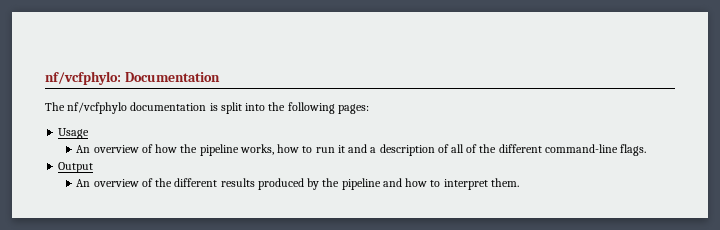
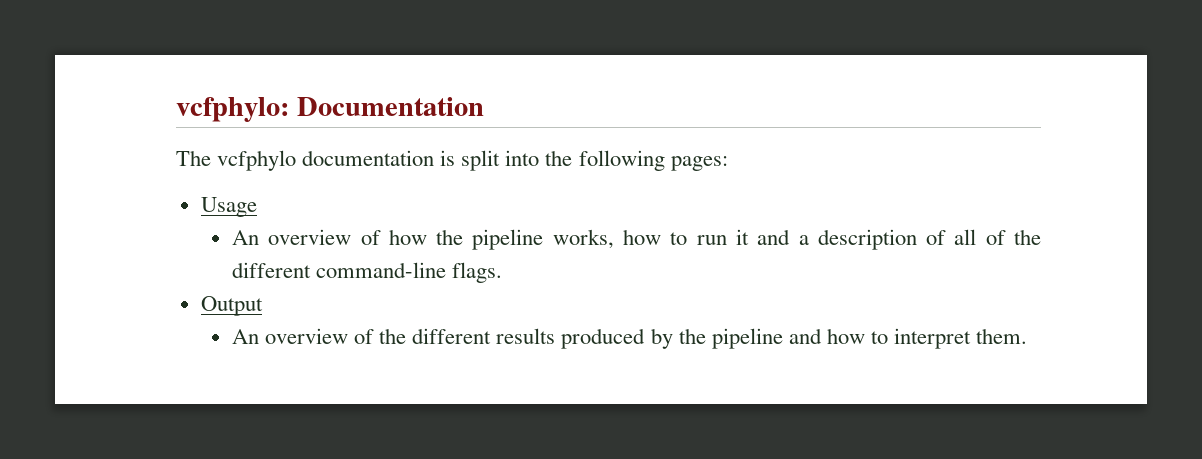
[45,71,121,85] nf/vcfphylo: -> [176,97,289,122] vcfphylo:
[67,102,128,114] nf/vcfphylo -> [217,150,297,171] vcfphylo

